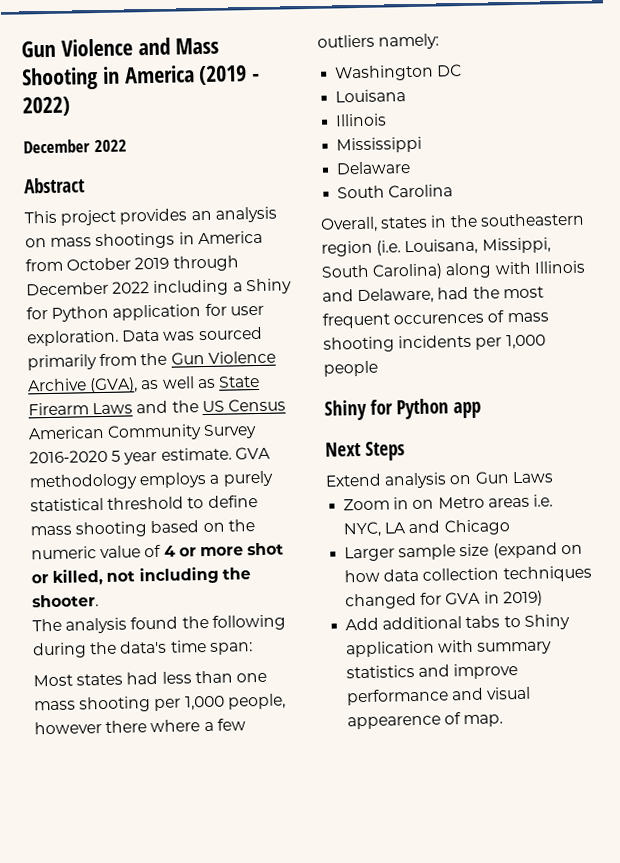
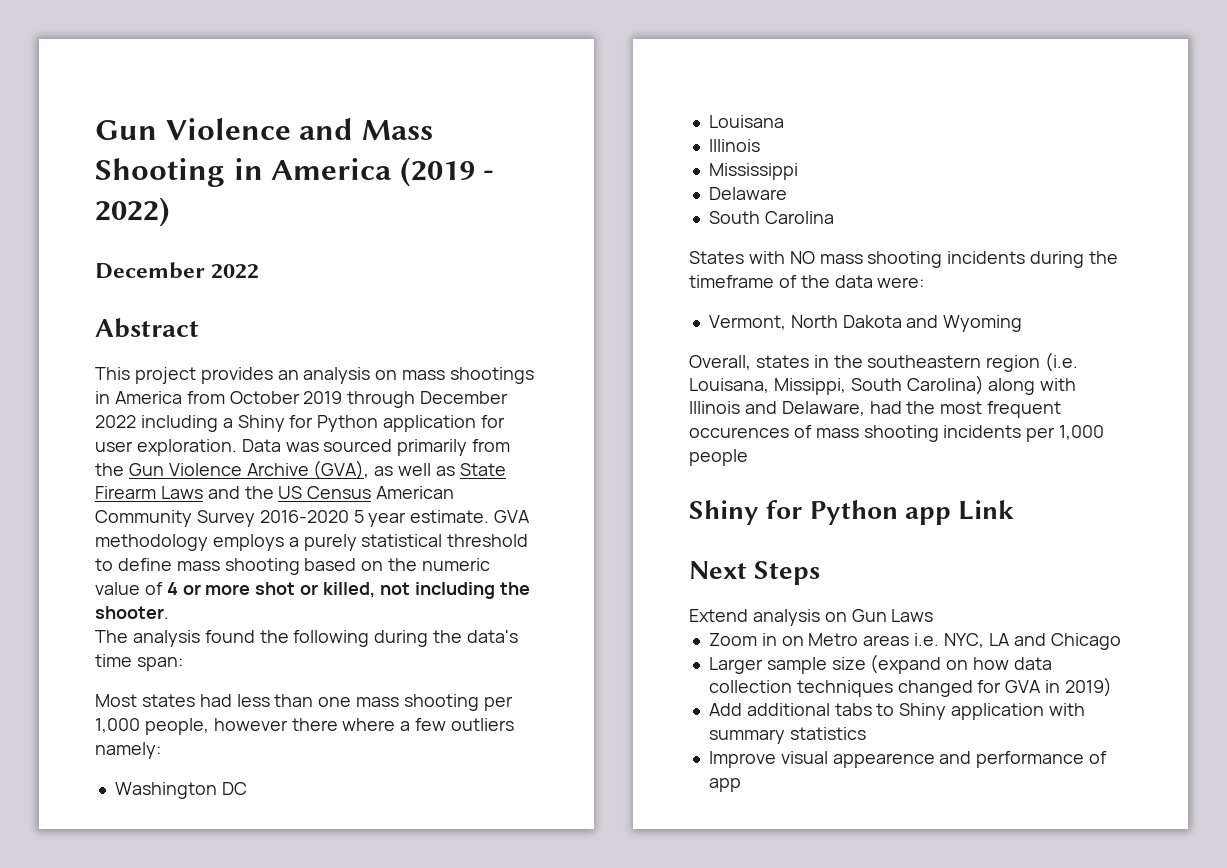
(454, 191) none -> [689,251,1119,268] [689,275,925,288] [708,315,1023,332] // States with NO mass shooting incidents during the timeframe of the data were: // Vermont, North Dakota and Wyoming
(482, 410) none -> [958,500,1015,520] Link
[418,663,519,680] [346,686,532,706] [347,712,504,730] and improve performance and visual appearence of map. -> [708,751,1108,768] [708,778,741,792] // Improve visual appearence and performance of app

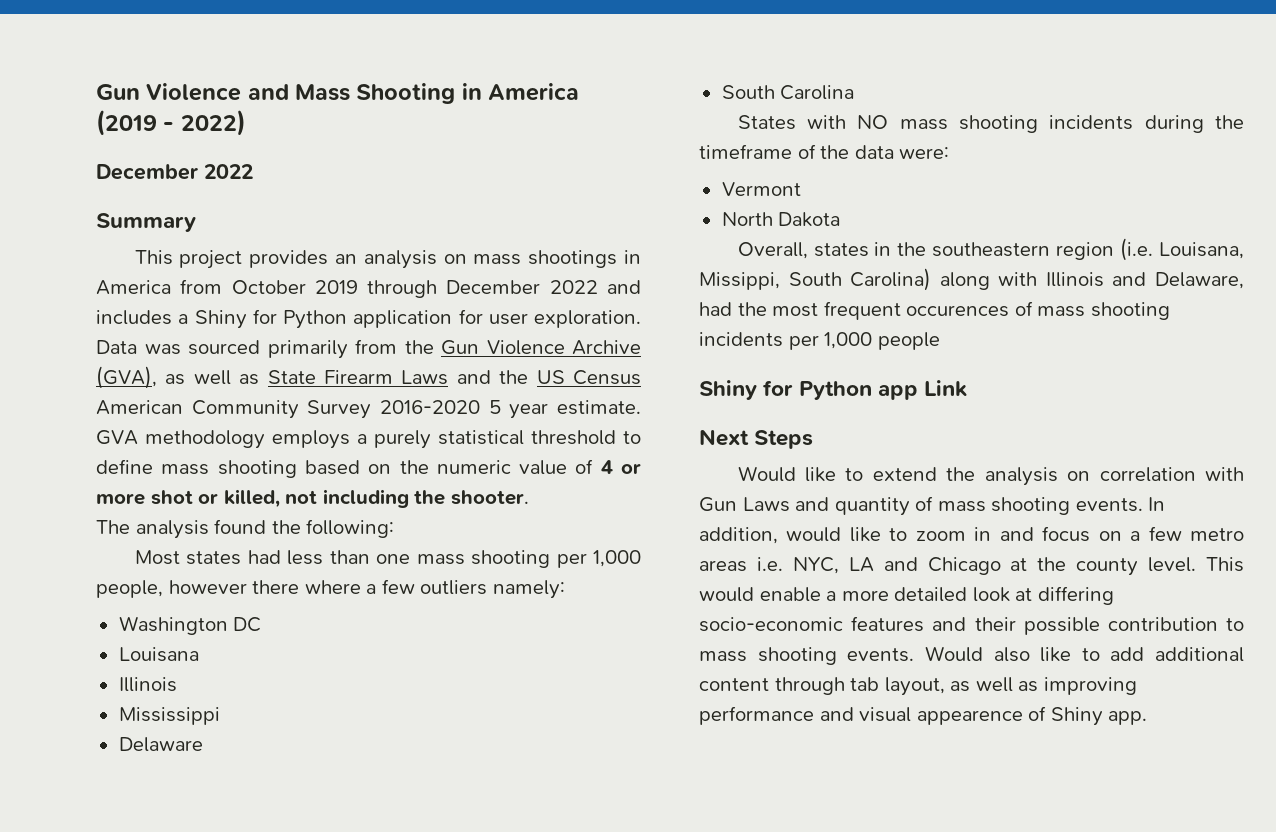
[95,318,199,338] Abstract -> [96,213,196,232] Summary
[140,415,218,432] including -> [607,280,641,294] [96,310,172,325] and includes
[293,630,519,647] [95,654,183,671] following during the data's time span: -> [306,519,395,538] following:
[708,315,786,330] Vermont, -> [721,182,801,196] Vermont //
[906,315,1023,332] and Wyoming -> (841, 219) none
[689,609,934,626] [708,633,859,646] Extend analysis on Gun Laws // Zoom in on Metro -> [737,466,1244,486] [699,496,1166,516] [699,526,1244,544] Would like to extend the analysis on correlation with Gun Laws and quantity of mass shooting events. In addition, would like to zoom in and focus on a few metro
[708,654,1052,674] [708,677,1112,697] [708,703,1085,720] [708,727,866,744] [708,751,1108,768] [708,778,741,792] // Larger sample size (expand on how data collection techniques changed for GVA in 2019) // Add additional tabs to Shiny application with summary statistics // Improve visual appearence and performance of app -> [1010,557,1244,576] [699,586,1114,605] [699,616,1244,635] [699,646,1244,665] [699,677,1137,696] [699,706,1148,726] at the county level. This would enable a more detailed look at differing socio-economic features and their possible contribution to mass shooting events. Would also like to add additional content through tab layout, as well as improving performance and visual appearence of Shiny app.

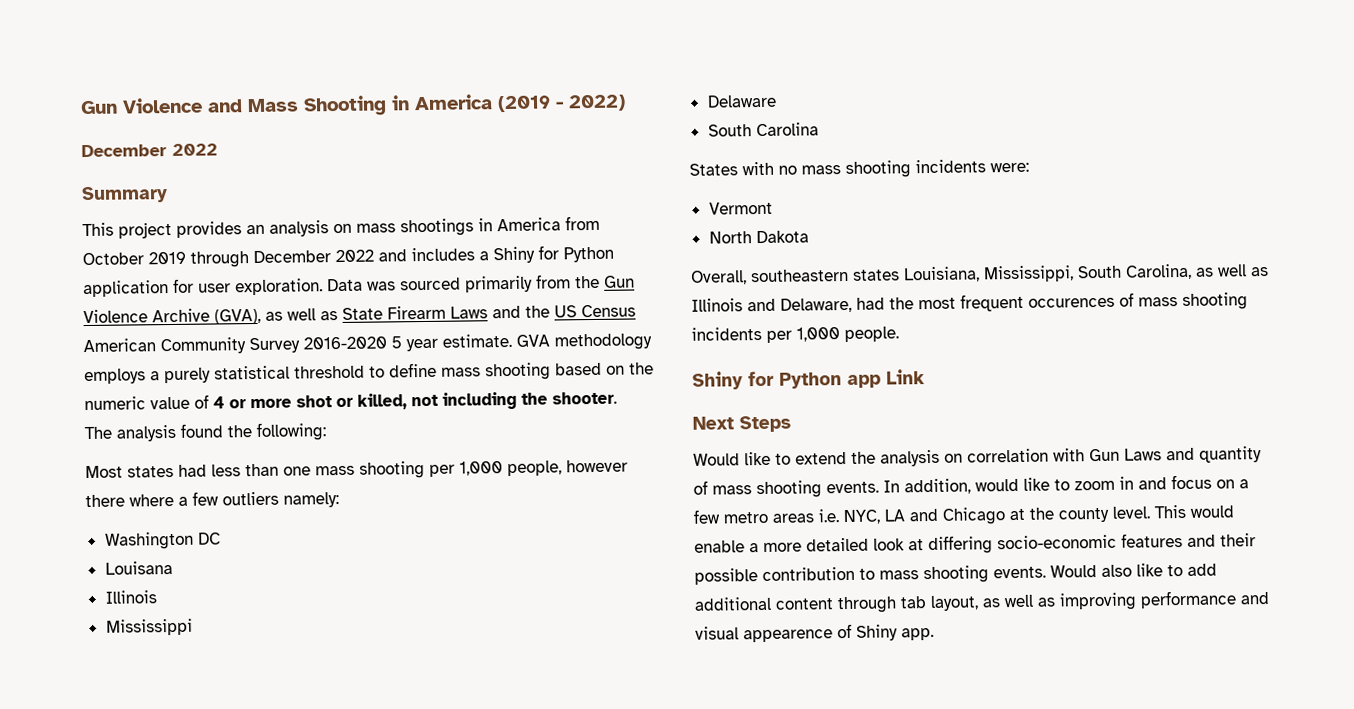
[857,115,1244,133] [699,144,894,159] NO mass shooting incidents during the timeframe of the data -> [778,159,986,178] no mass shooting incidents
[813,238,1244,261] [699,268,1038,291] states in the southeastern region (i.e. Louisana, Missippi, South Carolina) along with -> [751,263,1269,283] southeastern states Louisiana, Mississippi, South Carolina, as well as
[877,332,940,350] people -> [844,326,899,343] people.

